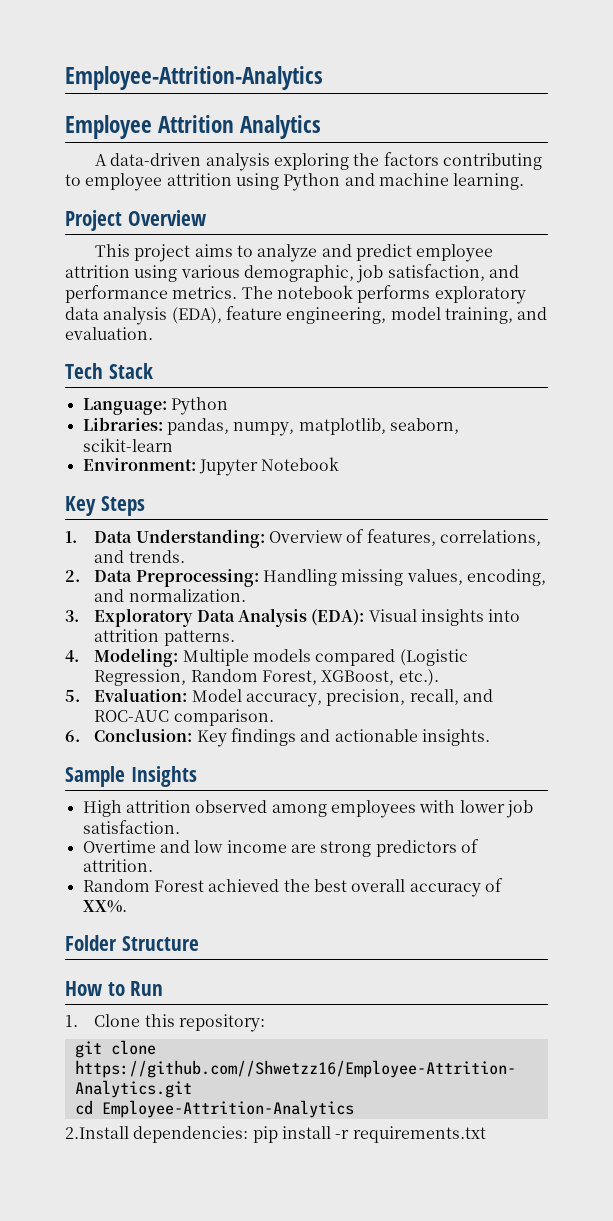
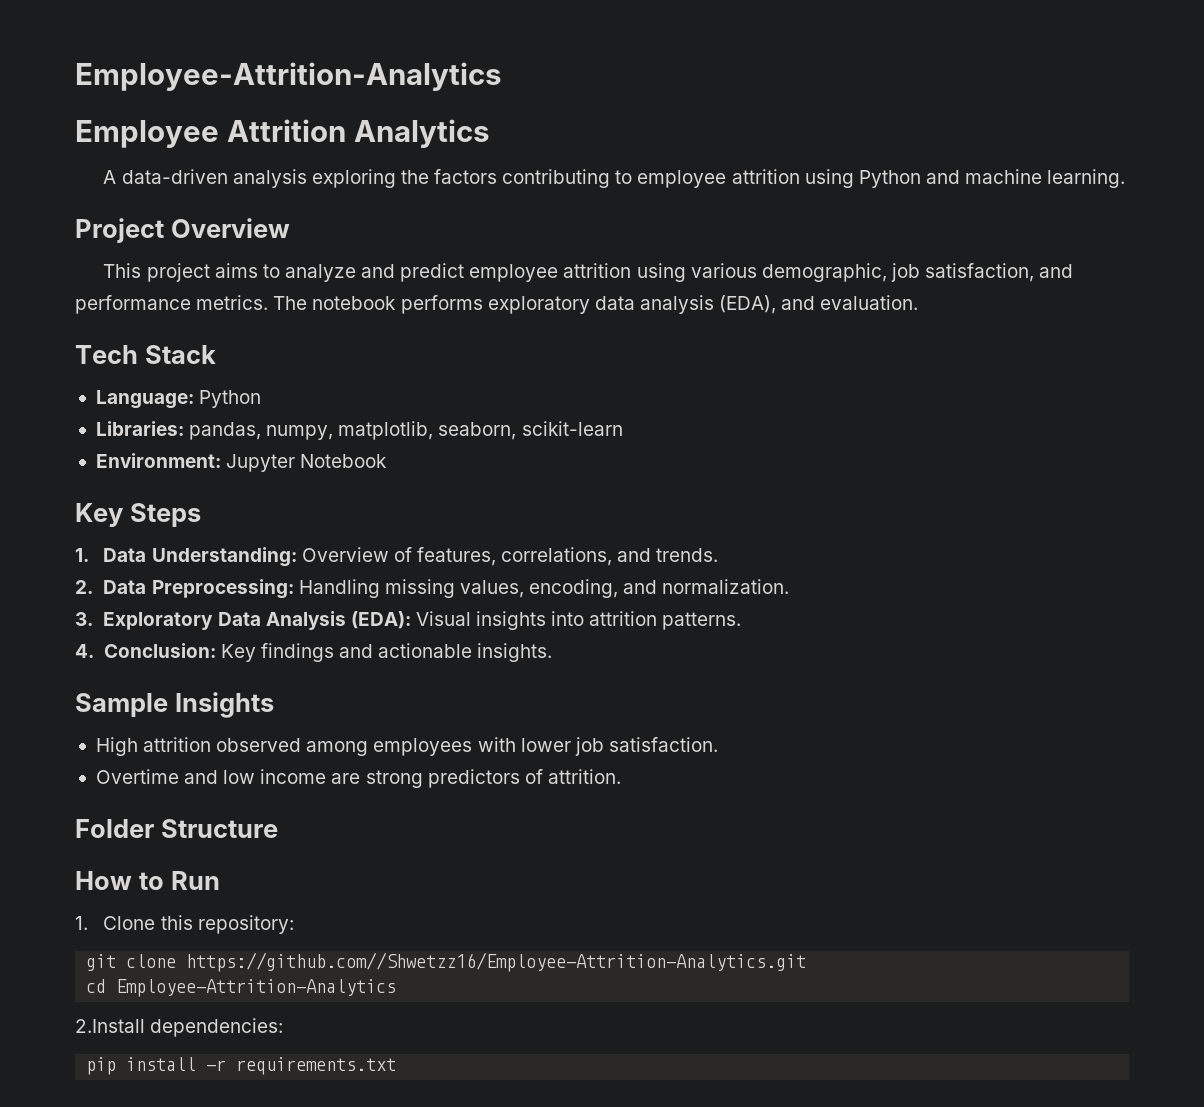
[225,306,513,324] feature engineering, model training, -> (777, 304) none
[94,648,468,667] [94,669,439,686] [65,688,493,707] [94,709,274,726] [65,730,80,742] Modeling: Multiple models compared (Logistic Regression, Random Forest, XGBoost, etc.). // 5. Evaluation: Model accuracy, precision, recall, and ROC-AUC comparison. // 6. -> (94, 651) none
[82,878,503,897] [82,900,127,913] // Random Forest achieved the best overall accuracy of XX%. -> (621, 776) none
(249, 1134) none -> (284, 1027) //

